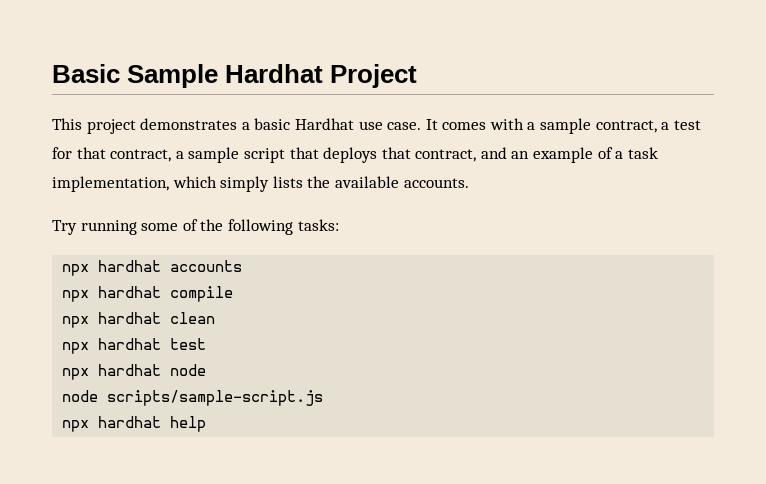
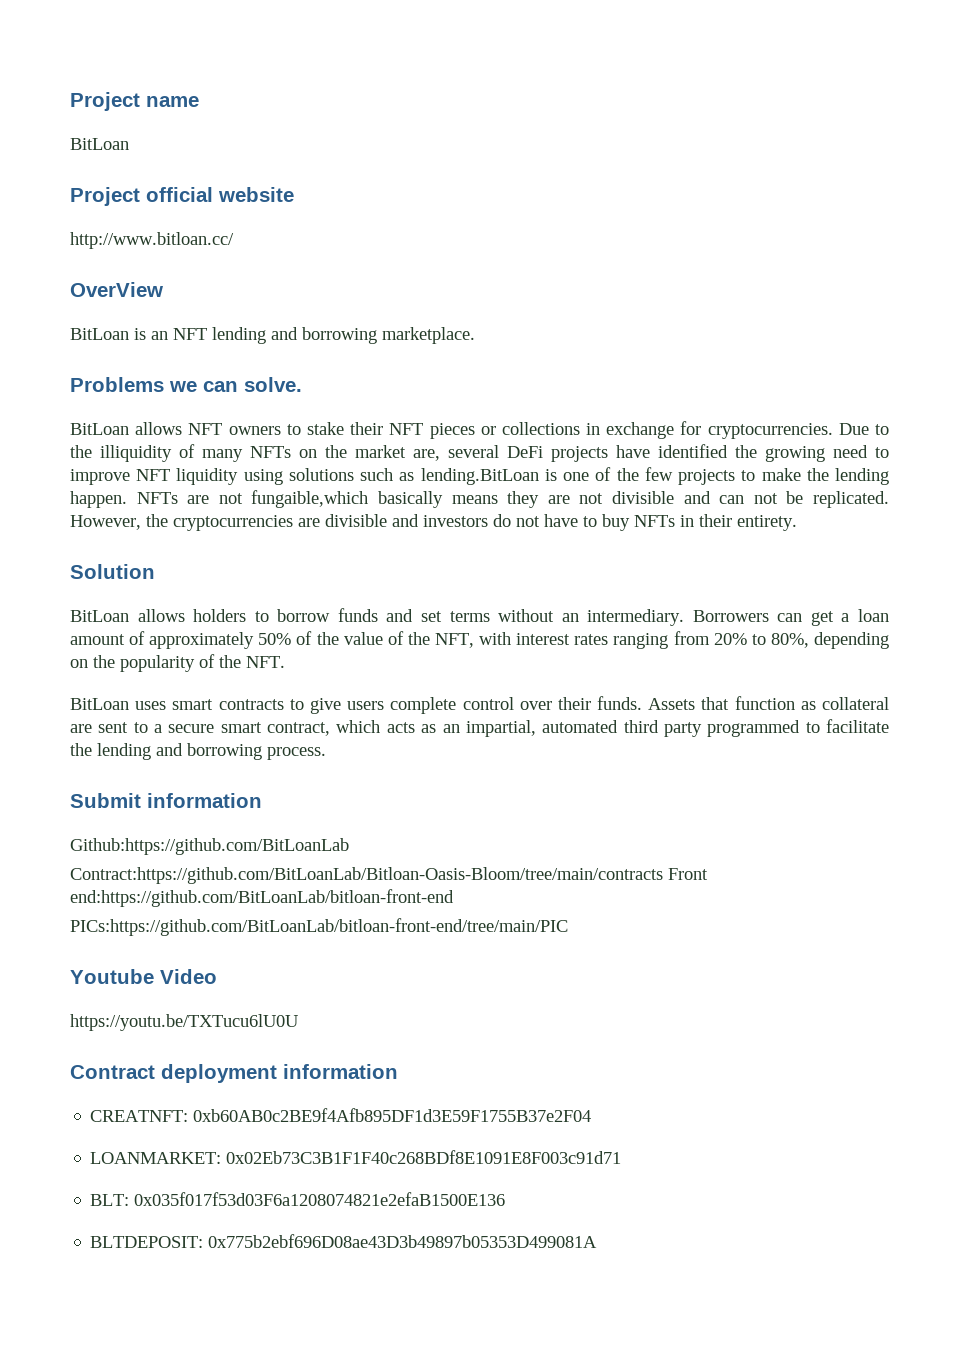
[52,64,418,88] [52,118,701,134] [52,147,658,163] [52,176,469,192] [52,219,339,235] [62,260,243,276] [62,286,234,302] [62,312,216,328] [62,338,207,354] [62,364,207,380] [62,390,324,406] [62,416,207,432] Basic Sample Hardhat Project // This project demonstrates a basic Hardhat use case. It comes with a sample contract, a test for that contract, a sample script that deploys that contract, and an example of a task implementation, which simply lists the available accounts. // Try running some of the following tasks: // npx hardhat accounts // npx hardhat compile // npx hardhat clean // npx hardhat test // npx hardhat node // node scripts/sample-script.js // npx hardhat help -> [70,92,199,111] [70,138,129,150] [70,187,294,206] [70,232,234,249] [70,282,163,297] [70,327,475,344] [70,377,302,392] [70,421,889,439] [70,444,889,462] [70,467,890,485] [70,490,890,508] [70,514,797,531] [70,564,155,579] [70,608,889,626] [70,631,889,649] [70,654,285,672] [70,696,889,714] [70,719,890,737] [70,743,326,760] [70,793,262,808] [70,838,349,855] [70,867,708,884] [70,889,454,907] [70,918,568,936] [70,969,217,984] [70,1014,298,1031] [70,1064,398,1083] [90,1108,592,1122] [90,1150,622,1164] [90,1192,506,1206] [90,1234,598,1248] Project name // BitLoan // Project official website // http://www.bitloan.cc/ // OverView // BitLoan is an NFT lending and borrowing marketplace. // Problems we can solve. // BitLoan allows NFT owners to stake their NFT pieces or collections in exchange for cryptocurrencies. Due to the illiquidity of many NFTs on the market are, several DeFi projects have identified the growing need to improve NFT liquidity using solutions such as lending.BitLoan is one of the few projects to make the lending happen. NFTs are not fungaible,which basically means they are not divisible and can not be replicated. However, the cryptocurrencies are divisible and investors do not have to buy NFTs in their entirety. // Solution // BitLoan allows holders to borrow funds and set terms without an intermediary. Borrowers can get a loan amount of approximately 50% of the value of the NFT, with interest rates ranging from 20% to 80%, depending on the popularity of the NFT. // BitLoan uses smart contracts to give users complete control over their funds. Assets that function as collateral are sent to a secure smart contract, which acts as an impartial, automated third party programmed to facilitate the lending and borrowing process. // Submit information // Github:https://github.com/BitLoanLab // Contract:https://github.com/BitLoanLab/Bitloan-Oasis-Bloom/tree/main/contracts Front end:https://github.com/BitLoanLab/bitloan-front-end // PICs:https://github.com/BitLoanLab/bitloan-front-end/tree/main/PIC // Youtube Video // https://youtu.be/TXTucu6lU0U // Contract deployment information // CREATNFT: 0xb60AB0c2BE9f4Afb895DF1d3E59F1755B37e2F04 // LOANMARKET: 0x02Eb73C3B1F1F40c268BDf8E1091E8F003c91d71 // BLT: 0x035f017f53d03F6a1208074821e2efaB1500E136 // BLTDEPOSIT: 0x775b2ebf696D08ae43D3b49897b05353D499081A

